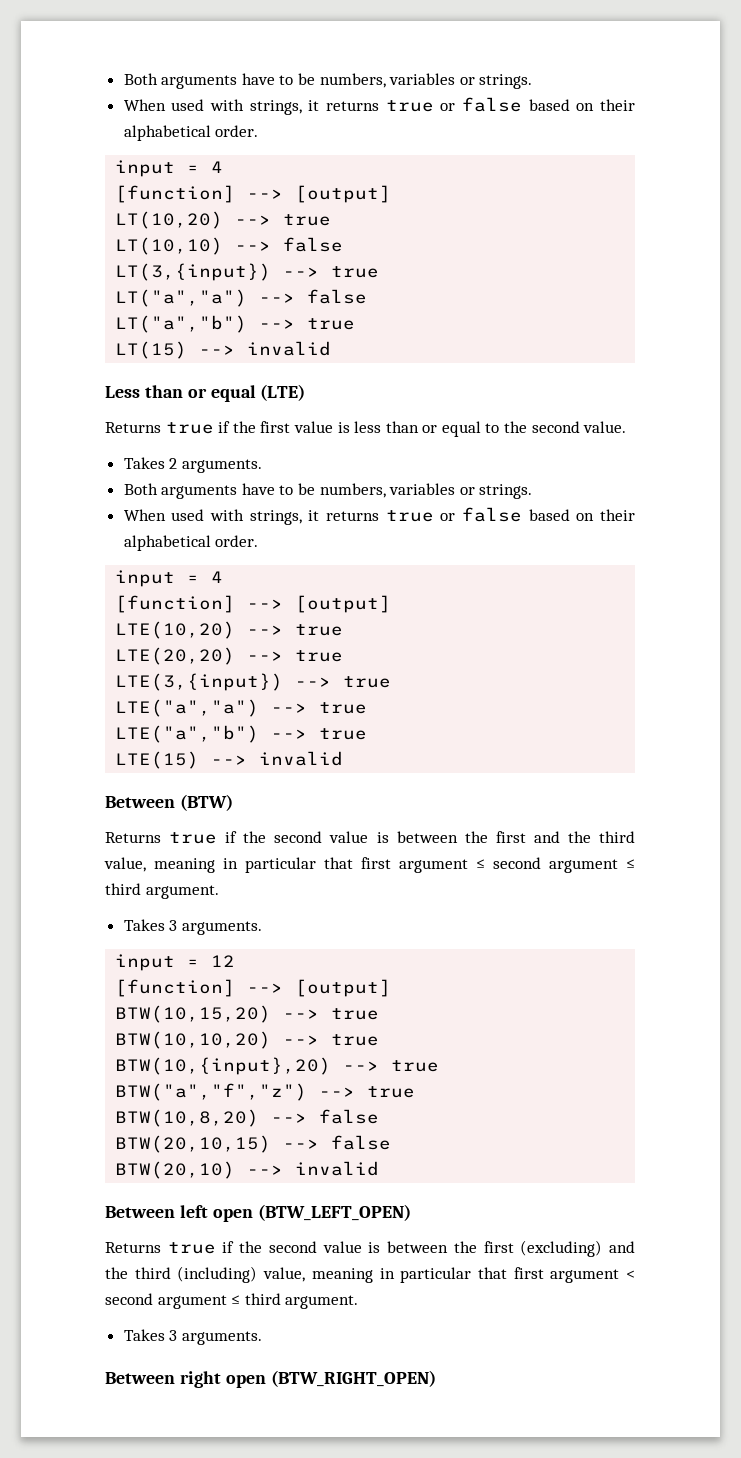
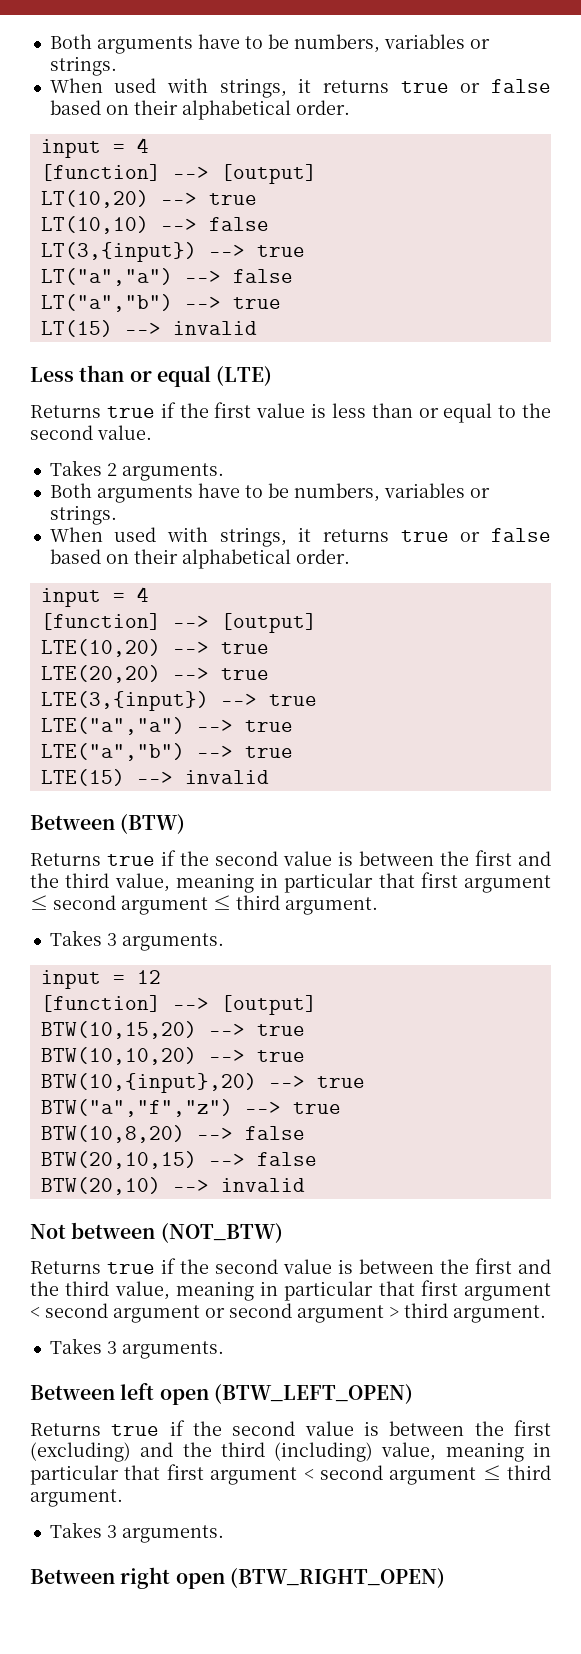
(380, 1168) none -> [30,1222,283,1243] [30,1258,551,1274] [30,1280,551,1301] [30,1303,546,1323] [49,1338,224,1359] // Not between (NOT_BTW) // Returns true if the second value is between the first and the third value, meaning in particular that first argument < second argument or second argument > third argument. // Takes 3 arguments.

